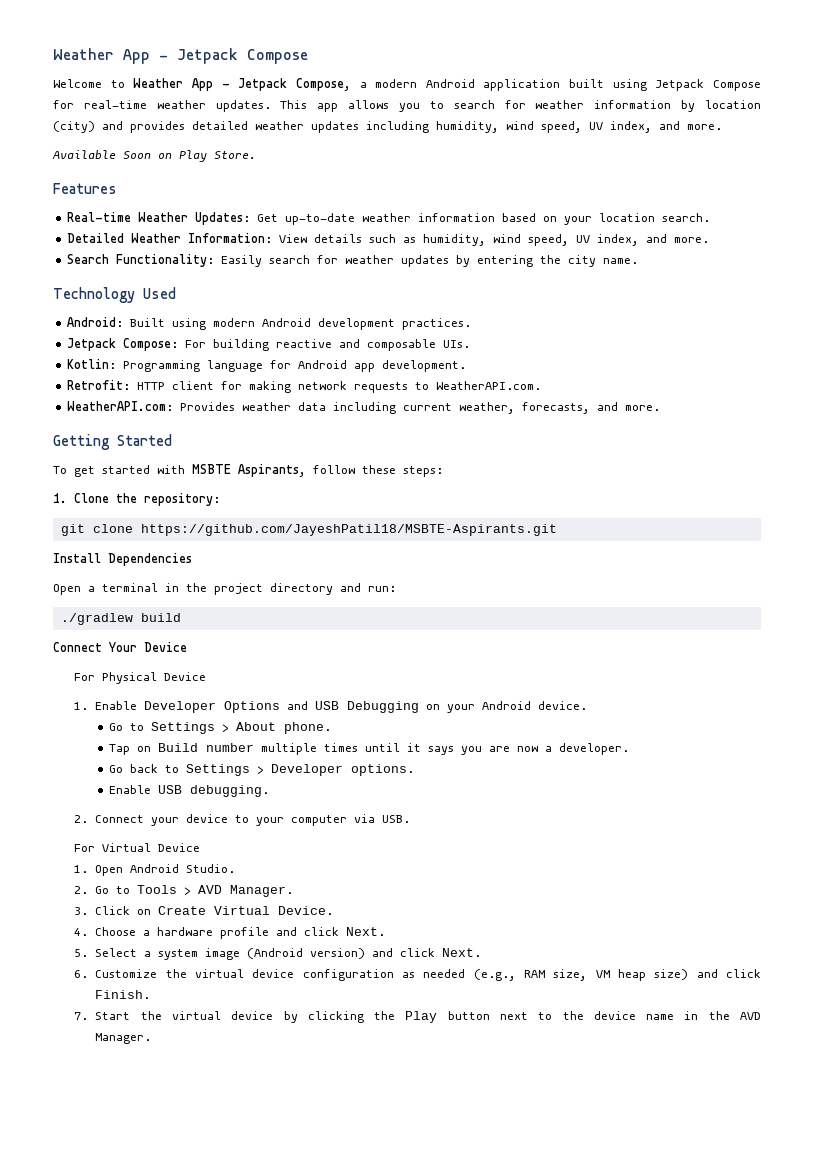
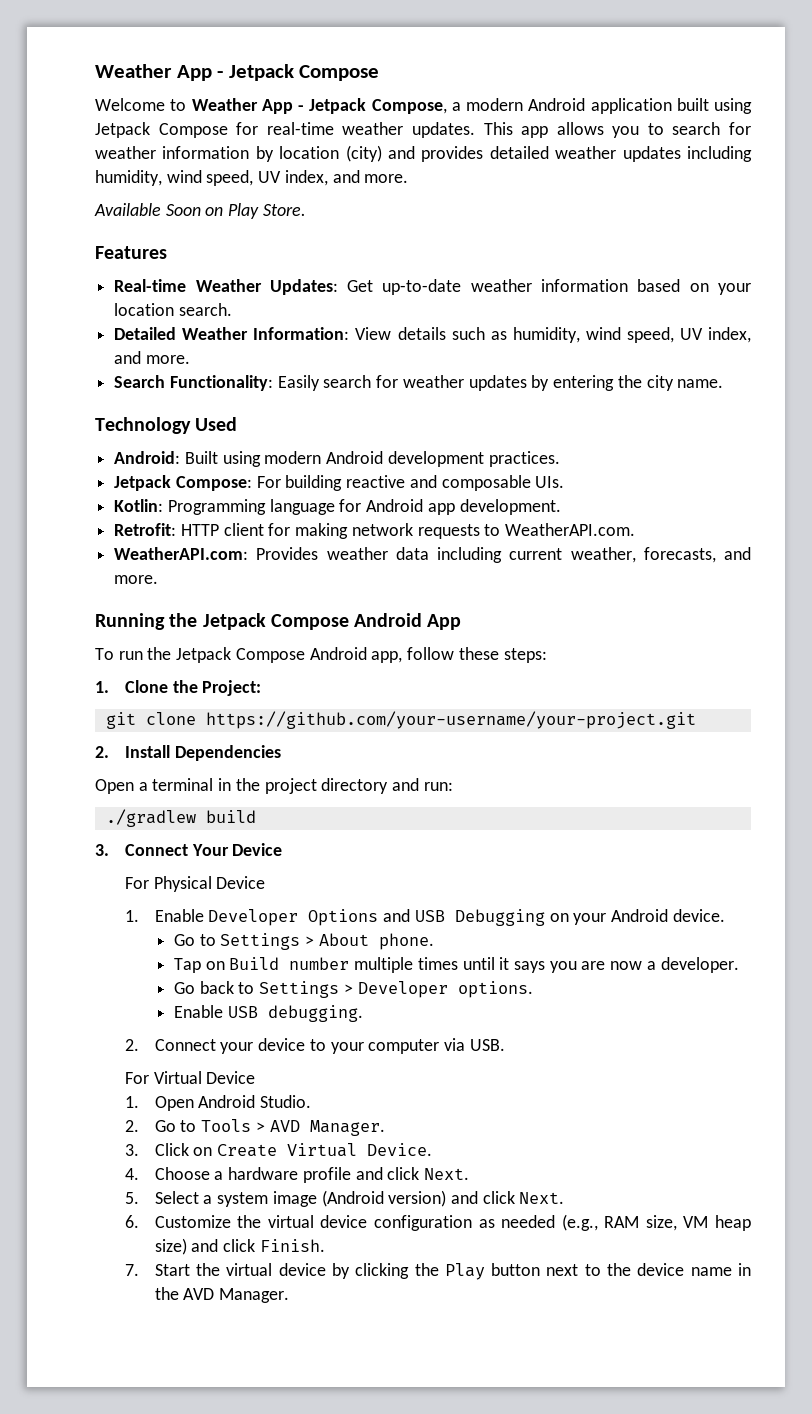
[53,434,172,450] [53,464,306,477] Getting Started // To get started with MSBTE Aspirants, -> [95,613,462,630] [95,647,403,663] Running the Jetpack Compose Android App // To run the Jetpack Compose Android app,
[144,493,221,506] repository: -> [202,680,262,696] Project:
[140,524,557,536] https://github.com/JayeshPatil18/MSBTE-Aspirants.git // -> [205,711,696,729] [95,746,109,758] https://github.com/your-username/your-project.git // 2.
(181, 617) none -> [95,844,109,856] 3.

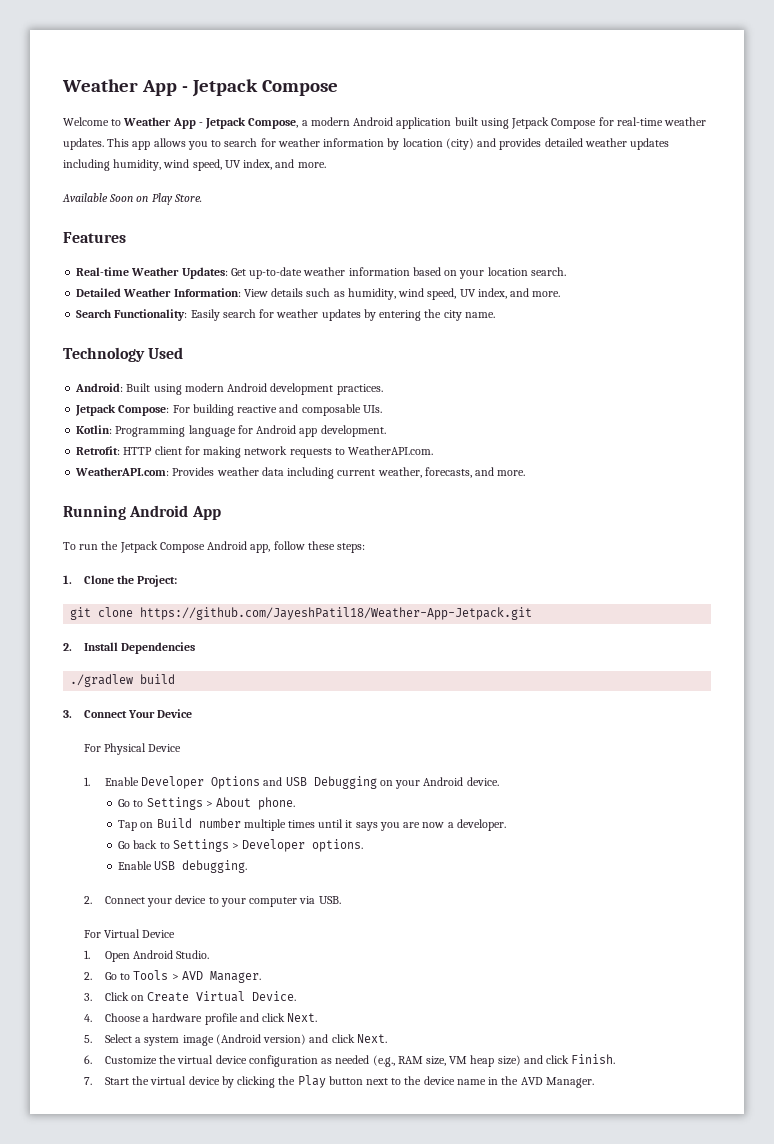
[169,613,349,630] the Jetpack Compose -> (126, 512) none
[205,711,696,729] https://github.com/your-username/your-project.git -> [140,607,533,620] https://github.com/JayeshPatil18/Weather-App-Jetpack.git
[95,778,453,794] // Open a terminal in the project directory and run: -> (196, 648) none

